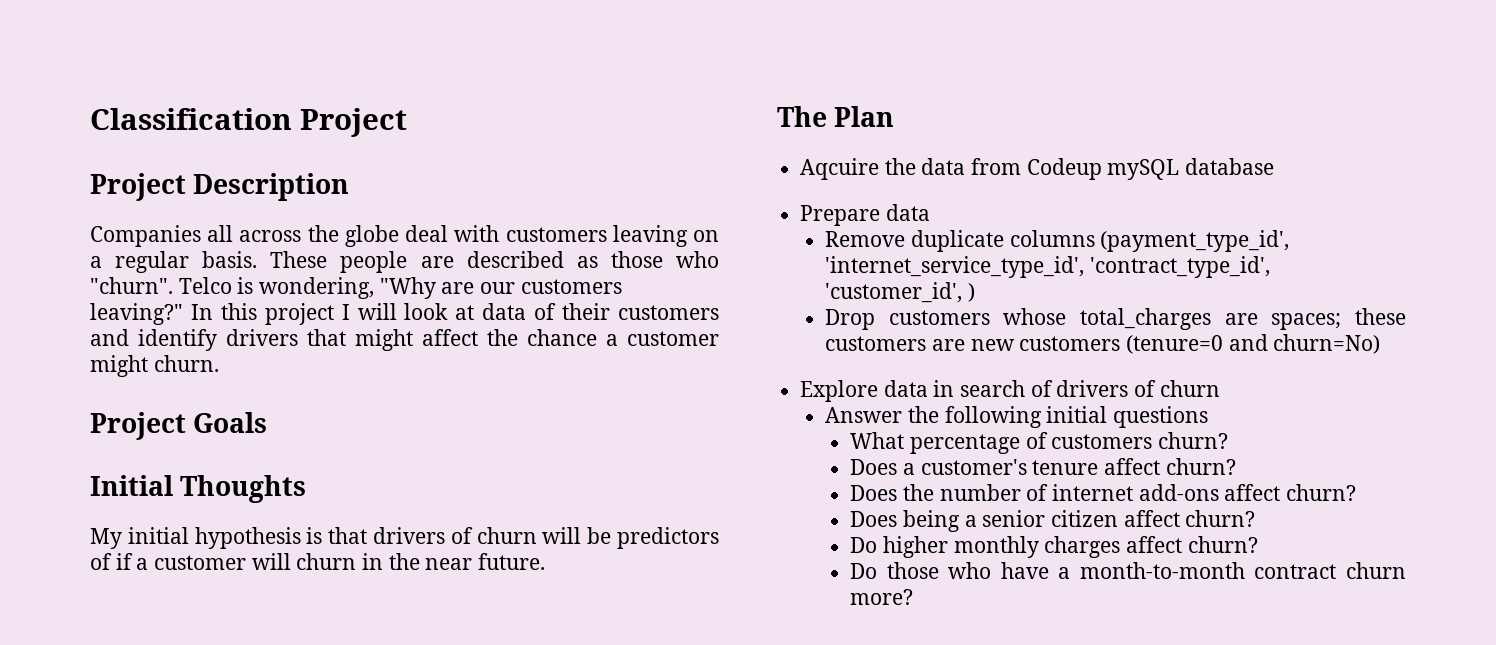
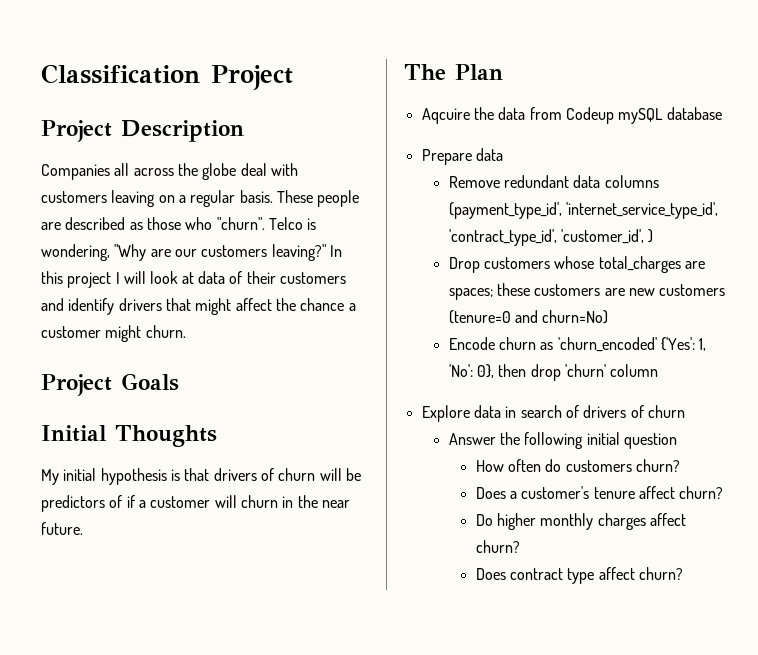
[910,230,1004,252] duplicate -> [503,175,601,188] redundant data
(1381, 344) none -> [448,337,707,352] [448,364,659,381] // Encode churn as 'churn_encoded' {'Yes': 1, 'No': 0}, then drop 'churn' column
[1112,406,1208,428] [850,432,1048,454] questions // What percentage of -> [623,433,677,449] [475,459,562,472] question // How often do
[850,484,1357,501] [850,510,1256,532] // Does the number of internet add-ons affect churn? // Does being a senior citizen affect churn? -> (724, 492) none
[850,562,1406,579] [850,589,914,605] Do those who have a month-to-month contract churn more? -> [475,567,683,584] Does contract type affect churn?

